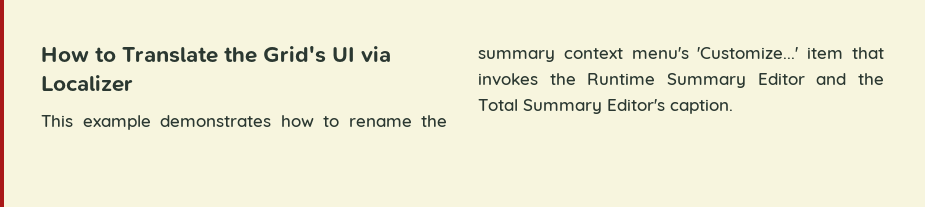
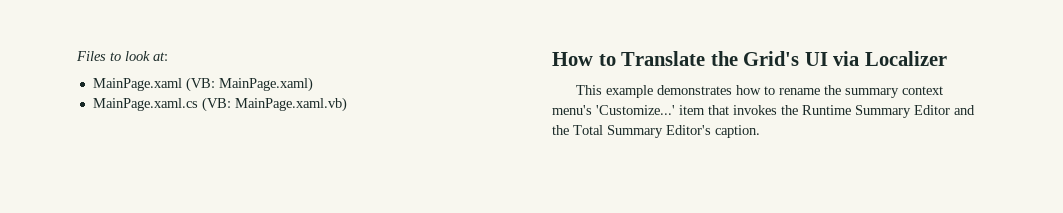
(41, 54) none -> [76,51,168,61] [92,77,313,92] [92,97,347,112] Files to look at: // MainPage.xaml (VB: MainPage.xaml) // MainPage.xaml.cs (VB: MainPage.xaml.vb) //

